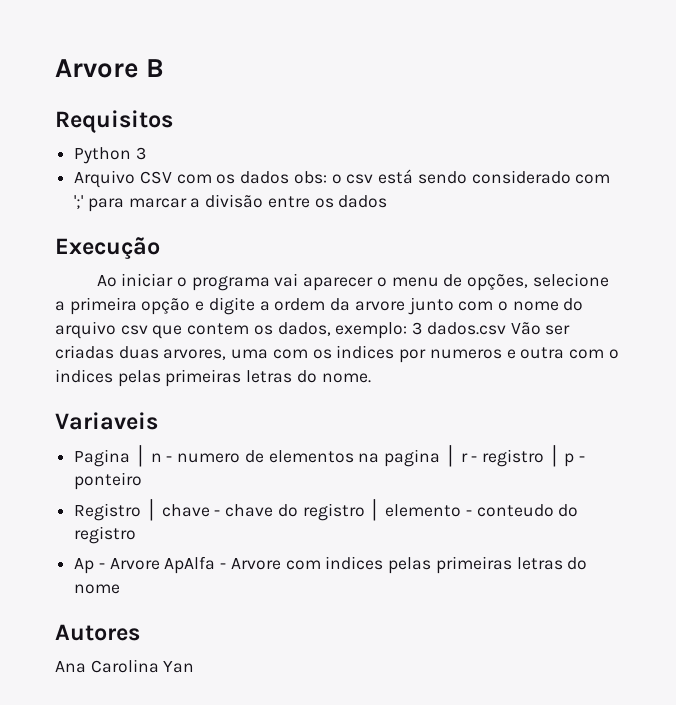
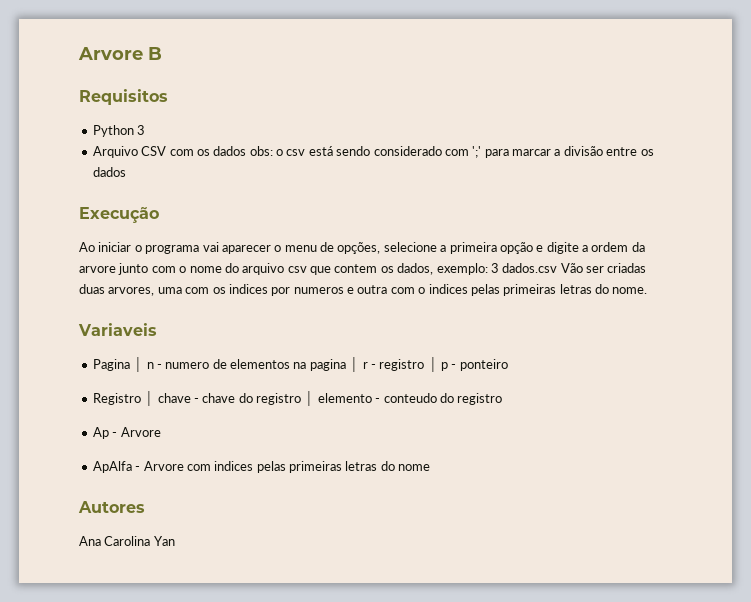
(160, 564) none -> (161, 432) //

